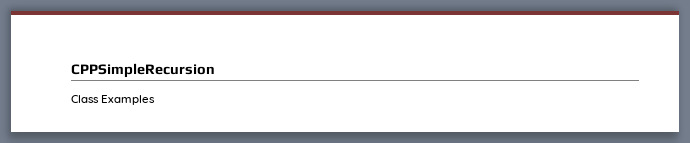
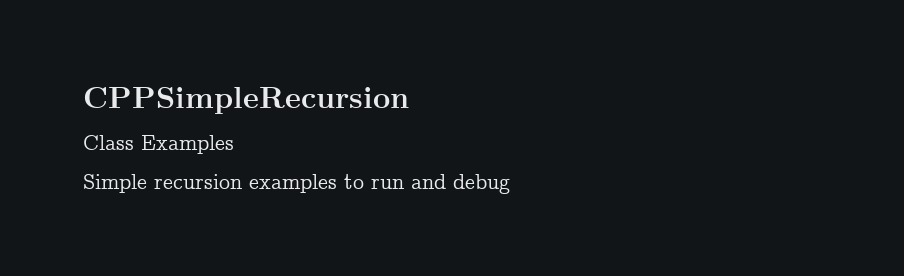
(156, 100) none -> [83,174,510,194] // Simple recursion examples to run and debug

